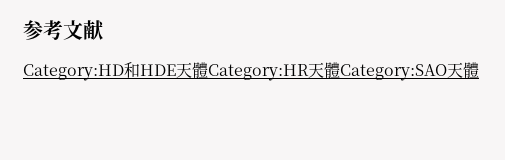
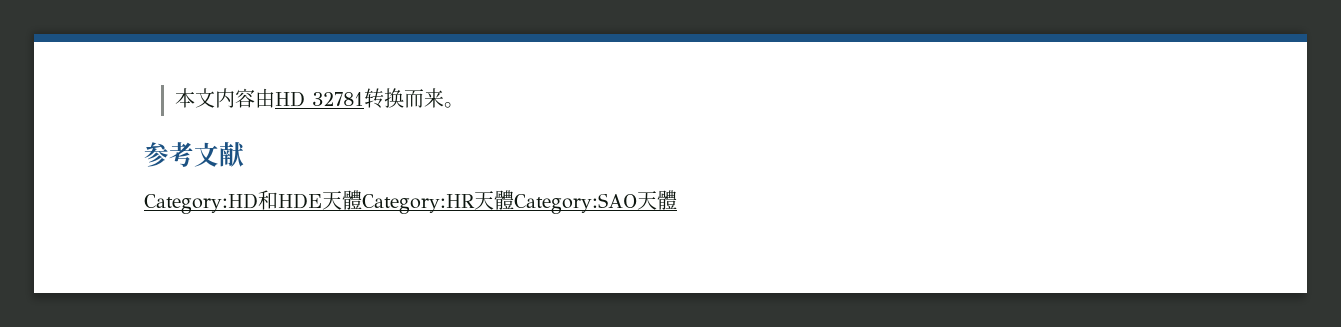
(23, 30) none -> [175,88,465,109] 本文内容由HD 32781转换而来。 //

